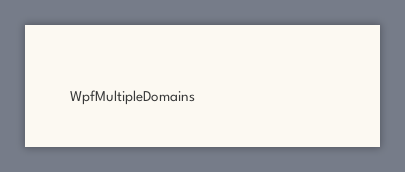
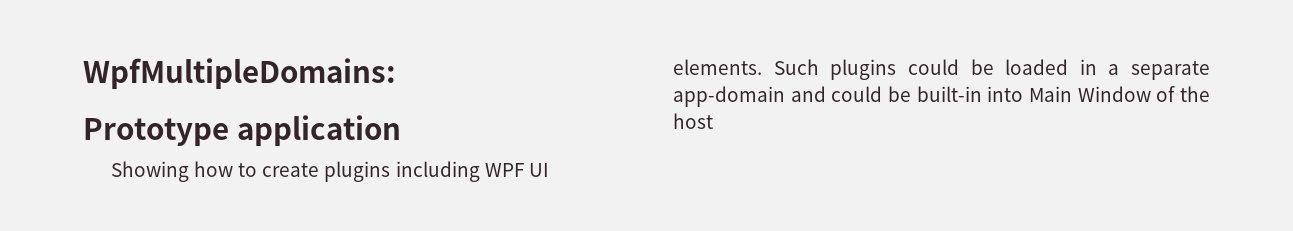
[70,90,195,105] WpfMultipleDomains -> [83,58,396,89] [83,115,401,146] [110,161,549,182] [673,59,1210,80] [673,86,1211,107] [673,113,713,129] WpfMultipleDomains: // Prototype application // Showing how to create plugins including WPF UI elements. Such plugins could be loaded in a separate app-domain and could be built-in into Main Window of the host

